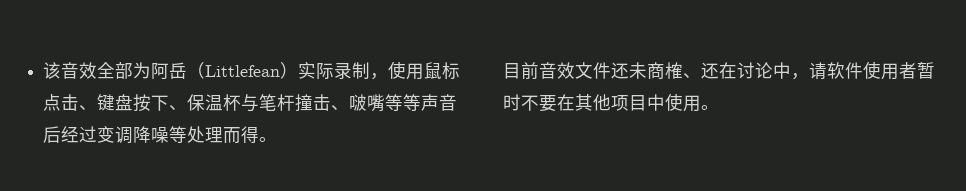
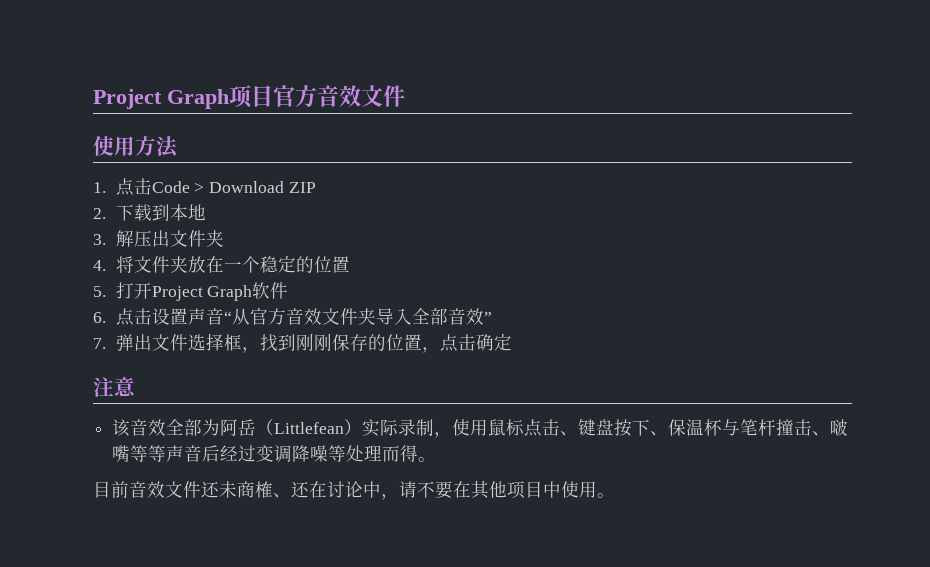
(43, 70) none -> [93,85,405,109] [93,136,179,158] [93,178,316,196] [93,204,206,221] [93,230,224,247] [93,255,350,273] [93,282,289,301] [93,308,492,326] [93,333,512,353] [93,377,136,397] Project Graph项目官方音效文件 // 使用方法 // 1.点击Code > Download ZIP // 2.下载到本地 // 3.解压出文件夹 // 4.将文件夹放在一个稳定的位置 // 5.打开Project Graph软件 // 6.点击设置声音“从官方音效文件夹导入全部音效” // 7.弹出文件选择框，找到刚刚保存的位置，点击确定 // 注意 //
[827,61,935,80] [503,94,521,111] 软件使用者暂时 -> (417, 489) none

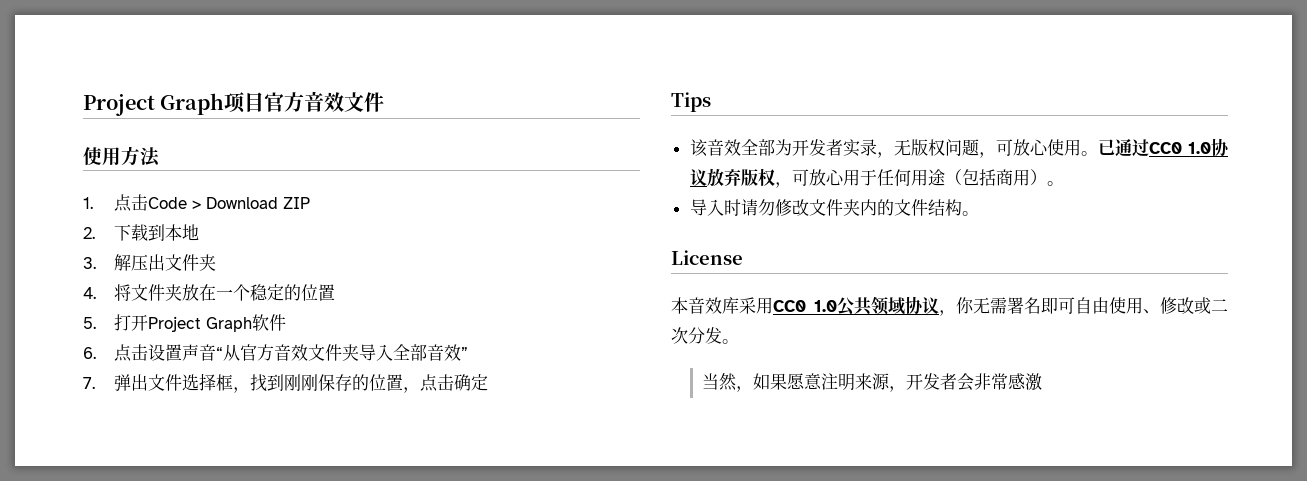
[93,377,136,397] 注意 -> [671,92,711,112] Tips
[220,419,849,438] [112,445,437,463] [93,480,615,500] 阿岳（Littlefean）实际录制，使用鼠标点击、键盘按下、保温杯与笔杆撞击、啵嘴等等声音后经过变调降噪等处理而得。 // 目前音效文件还未商榷、还在讨论中，请不要在其他项目中使用。 -> [791,138,1230,158] [689,168,1064,188] [689,199,979,216] [671,250,743,265] [671,296,1228,316] [671,327,739,344] [702,373,1043,392] 开发者实录，无版权问题，可放心使用。已通过CC0 1.0协议放弃版权，可放心用于任何用途（包括商用）。 // 导入时请勿修改文件夹内的文件结构。 // License // 本音效库采用CC0 1.0公共领域协议，你无需署名即可自由使用、修改或二次分发。 // 当然，如果愿意注明来源，开发者会非常感激

